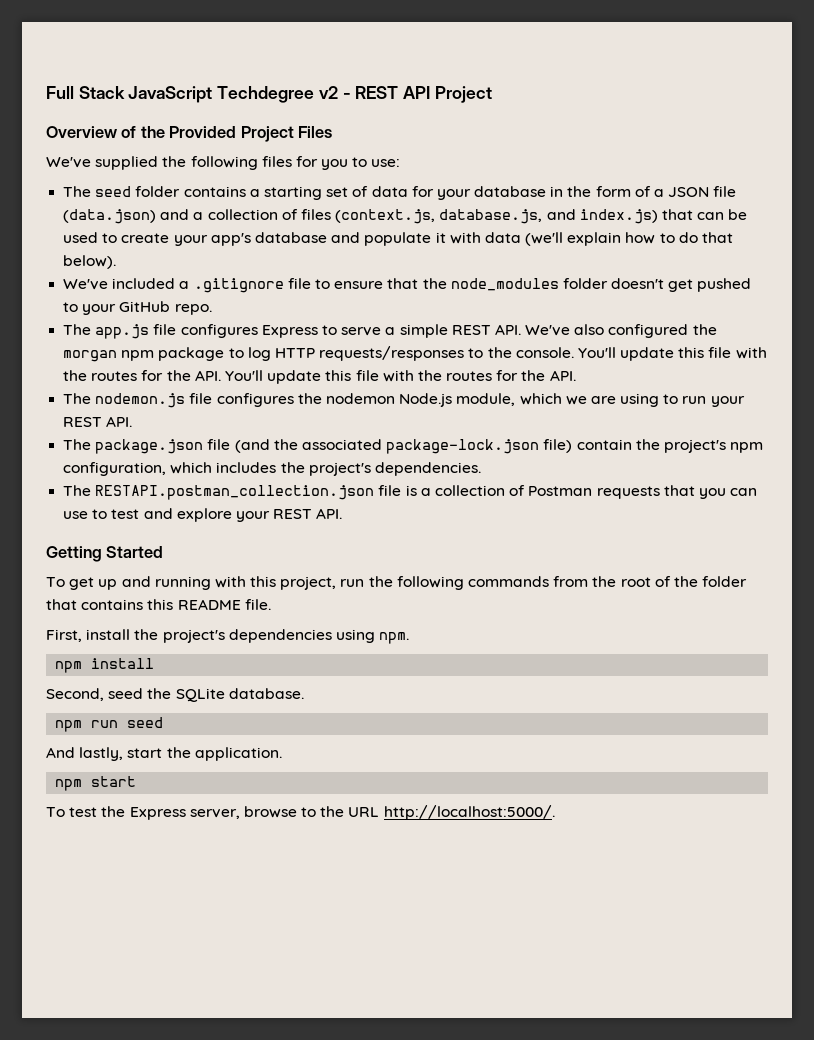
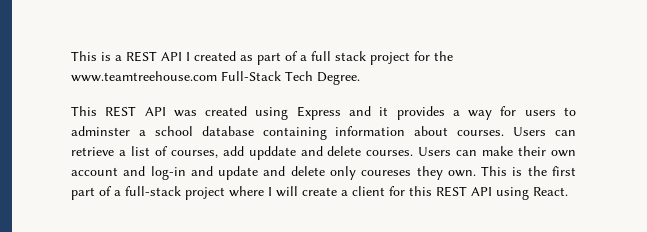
[46,86,492,103] [46,126,333,142] [46,156,401,170] [63,186,737,200] [63,209,748,224] [63,232,734,246] [63,255,117,269] [63,278,752,293] [63,301,212,315] [63,324,717,339] [63,346,767,362] [63,370,576,384] [63,393,745,408] [63,416,133,427] [63,439,764,454] [63,462,481,476] [63,485,758,500] [63,508,343,522] [46,546,164,562] [46,576,748,590] [46,599,271,610] [46,629,410,644] [55,658,155,673] [46,688,304,702] [55,717,164,732] [46,747,282,761] [55,776,137,791] [46,805,555,820] Full Stack JavaScript Techdegree v2 - REST API Project // Overview of the Provided Project Files // We've supplied the following files for you to use: // The seed folder contains a starting set of data for your database in the form of a JSON file (data.json) and a collection of files (context.js, database.js, and index.js) that can be used to create your app's database and populate it with data (we'll explain how to do that below). // We've included a .gitignore file to ensure that the node_modules folder doesn't get pushed to your GitHub repo. // The app.js file configures Express to serve a simple REST API. We've also configured the morgan npm package to log HTTP requests/responses to the console. You'll update this file with the routes for the API. You'll update this file with the routes for the API. // The nodemon.js file configures the nodemon Node.js module, which we are using to run your REST API. // The package.json file (and the associated package-lock.json file) contain the project's npm configuration, which includes the project's dependencies. // The RESTAPI.postman_collection.json file is a collection of Postman requests that you can use to test and explore your REST API. // Getting Started // To get up and running with this project, run the following commands from the root of the folder that contains this README file. // First, install the project's dependencies using npm. // npm install // Second, seed the SQLite database. // npm run seed // And lastly, start the application. // npm start // To test the Express server, browse to the URL http://localhost:5000/. -> [71,51,453,65] [71,71,360,85] [71,106,576,120] [71,126,577,140] [71,146,576,160] [71,166,576,180] [71,186,568,200] This is a REST API I created as part of a full stack project for the www.teamtreehouse.com Full-Stack Tech Degree. // This REST API was created using Express and it provides a way for users to adminster a school database containing information about courses. Users can retrieve a list of courses, add upddate and delete courses. Users can make their own account and log-in and update and delete only coureses they own. This is the first part of a full-stack project where I will create a client for this REST API using React.

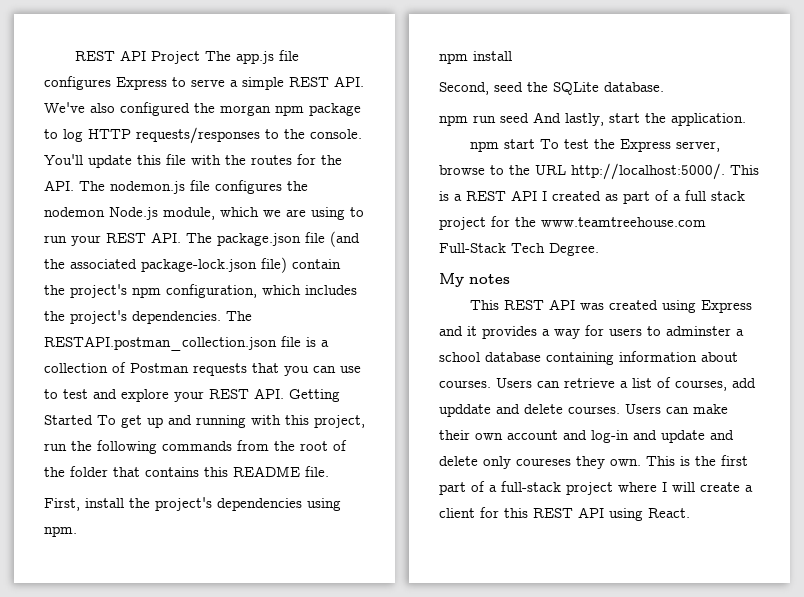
(71, 56) none -> [75,50,300,64] [44,76,364,90] [44,102,361,116] [44,127,362,144] [44,154,342,168] [44,180,308,194] [44,207,364,220] [44,231,360,247] [44,257,341,273] [44,284,357,298] [44,310,252,324] [44,336,329,351] [44,362,361,376] [44,388,340,402] [44,415,365,428] [44,440,347,454] [44,466,329,477] [44,497,341,511] [44,526,77,537] [439,51,512,64] [439,82,664,95] [439,112,746,126] [470,139,721,152] [439,163,725,180] REST API Project The app.js file configures Express to serve a simple REST API. We've also configured the morgan npm package to log HTTP requests/responses to the console. You'll update this file with the routes for the API. The nodemon.js file configures the nodemon Node.js module, which we are using to run your REST API. The package.json file (and the associated package-lock.json file) contain the project's npm configuration, which includes the project's dependencies. The RESTAPI.postman_collection.json file is a collection of Postman requests that you can use to test and explore your REST API. Getting Started To get up and running with this project, run the following commands from the root of the folder that contains this README file. // First, install the project's dependencies using npm. // npm install // Second, seed the SQLite database. // npm run seed And lastly, start the application. // npm start To test the Express server, browse to the URL http://localhost:5000/.
(360, 78) none -> [439,273,510,287] // My notes

